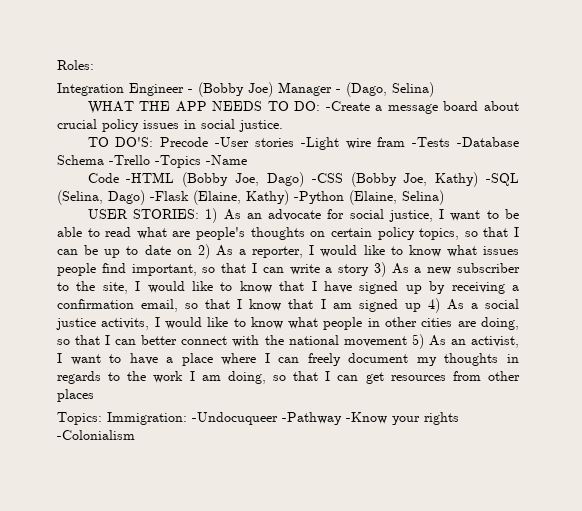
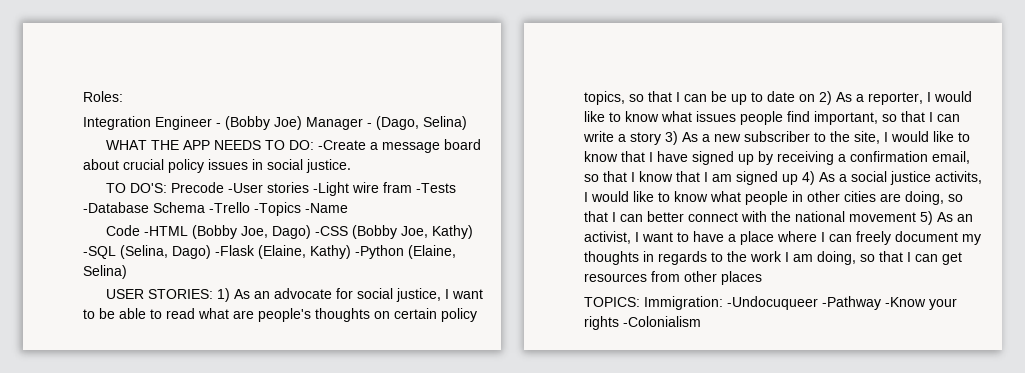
[57,412,102,425] Topics: -> [584,297,640,307] TOPICS:

